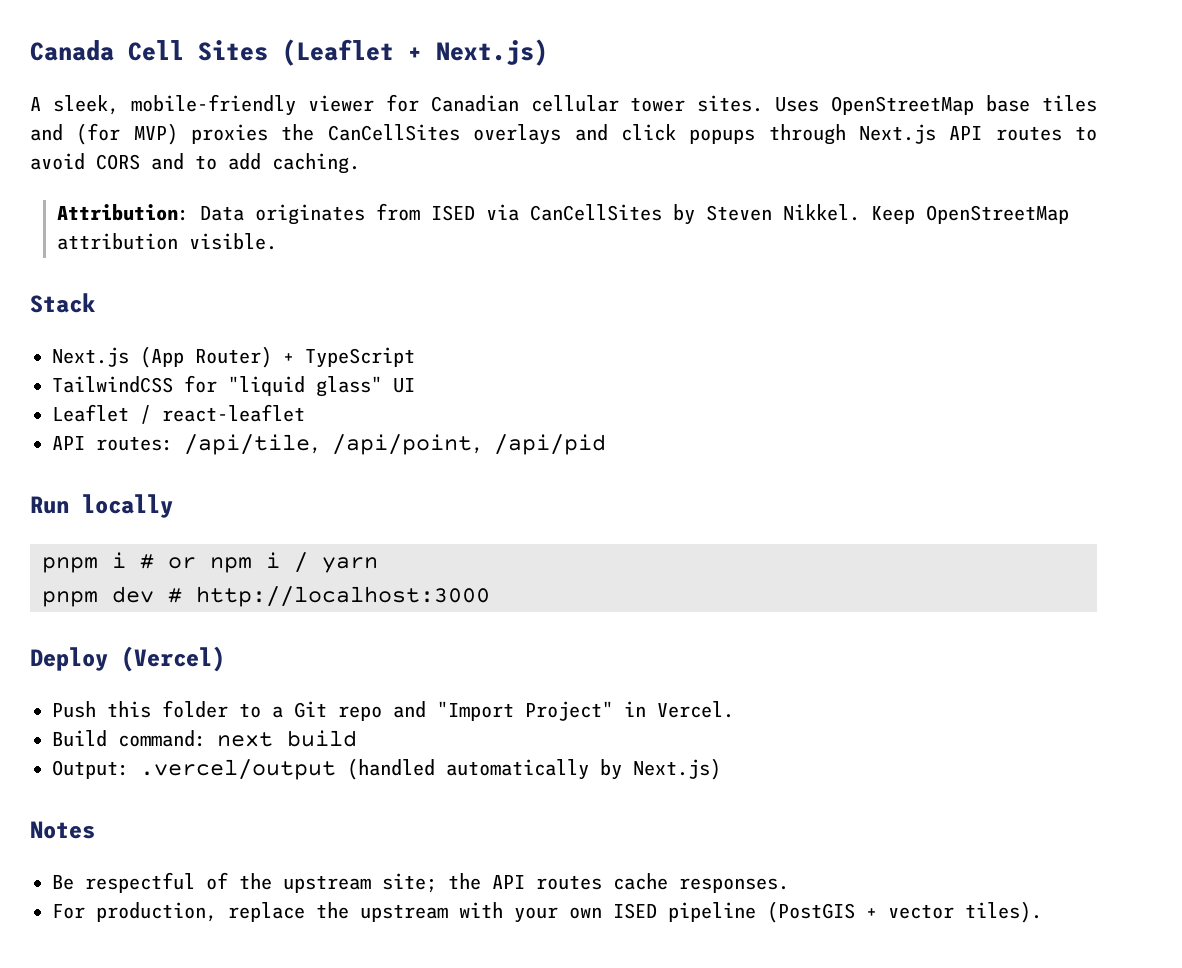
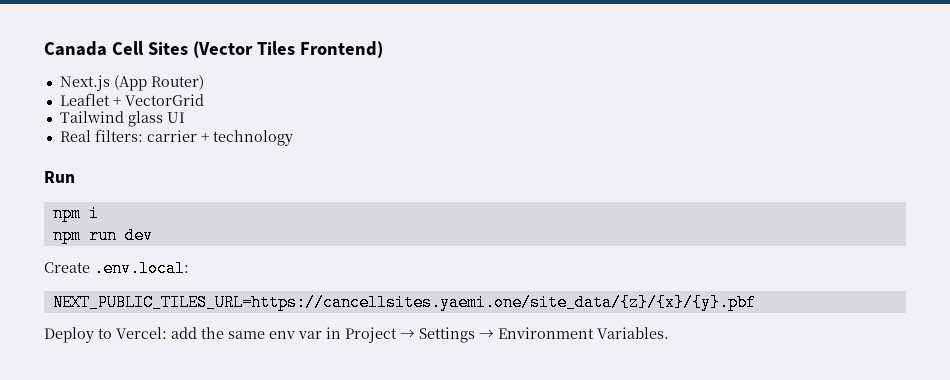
[282,39,548,66] [30,94,1097,116] [30,123,1098,145] [30,153,360,174] [57,203,1070,225] [57,233,278,250] [30,293,95,313] [52,346,415,368] [52,375,415,397] [52,404,305,424] [52,434,606,455] [30,494,173,518] [42,552,378,573] [42,586,490,607] [30,646,225,672] [52,700,734,721] [52,730,357,747] [52,758,721,780] [30,821,95,839] [52,872,789,893] [52,901,1042,923] (Leaflet + Next.js) // A sleek, mobile-friendly viewer for Canadian cellular tower sites. Uses OpenStreetMap base tiles and (for MVP) proxies the CanCellSites overlays and click popups through Next.js API routes to avoid CORS and to add caching. // Attribution: Data originates from ISED via CanCellSites by Steven Nikkel. Keep OpenStreetMap attribution visible. // Stack // Next.js (App Router) + TypeScript // TailwindCSS for "liquid glass" UI // Leaflet / react-leaflet // API routes: /api/tile, /api/point, /api/pid // Run locally // pnpm i # or npm i / yarn // pnpm dev # http://localhost:3000 // Deploy (Vercel) // Push this folder to a Git repo and "Import Project" in Vercel. // Build command: next build // Output: .vercel/output (handled automatically by Next.js) // Notes // Be respectful of the upstream site; the API routes cache responses. // For production, replace the upstream with your own ISED pipeline (PostGIS + vector tiles). -> [192,41,383,58] [59,75,204,91] [59,93,204,106] [59,111,185,127] [59,129,293,146] [44,171,75,183] [52,205,99,222] [52,227,153,244] [44,260,189,277] [52,294,756,311] [44,327,669,343] (Vector Tiles Frontend) // Next.js (App Router) // Leaflet + VectorGrid // Tailwind glass UI // Real filters: carrier + technology // Run // npm i // npm run dev // Create .env.local: // NEXT_PUBLIC_TILES_URL=https://cancellsites.yaemi.one/site_data/{z}/{x}/{y}.pbf // Deploy to Vercel: add the same env var in Project → Settings → Environment Variables.

